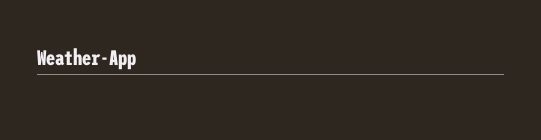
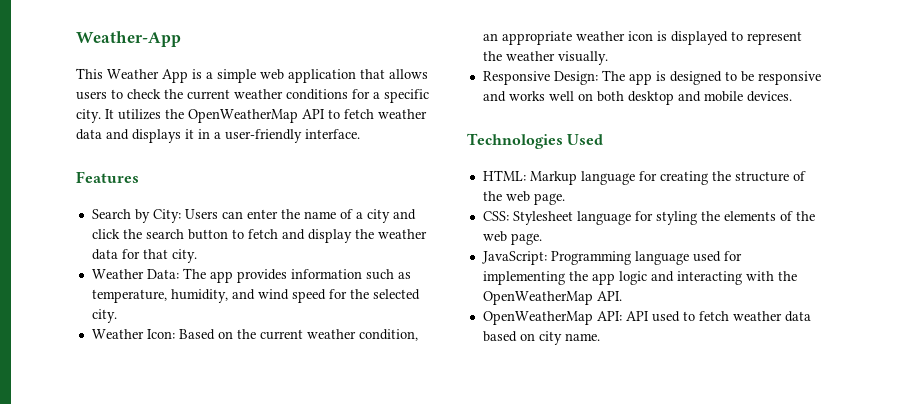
(136, 59) none -> [76,68,428,83] [76,89,429,103] [76,109,427,123] [76,129,360,143] [76,171,139,183] [91,209,416,223] [91,229,427,243] [91,249,197,263] [91,268,411,283] [91,289,420,303] [91,309,117,323] [91,329,418,341] [482,31,802,45] [482,51,608,65] [482,70,821,85] [482,91,792,105] [467,133,604,149] [482,170,806,185] [482,191,565,205] [482,211,815,225] [482,231,542,245] [481,251,742,265] [482,271,797,285] [482,291,622,305] [482,311,811,325] [482,331,600,345] // This Weather App is a simple web application that allows users to check the current weather conditions for a specific city. It utilizes the OpenWeatherMap API to fetch weather data and displays it in a user-friendly interface. // Features // Search by City: Users can enter the name of a city and click the search button to fetch and display the weather data for that city. // Weather Data: The app provides information such as temperature, humidity, and wind speed for the selected city. // Weather Icon: Based on the current weather condition, an appropriate weather icon is displayed to represent the weather visually. // Responsive Design: The app is designed to be responsive and works well on both desktop and mobile devices. // Technologies Used // HTML: Markup language for creating the structure of the web page. // CSS: Stylesheet language for styling the elements of the web page. // JavaScript: Programming language used for implementing the app logic and interacting with the OpenWeatherMap API. // OpenWeatherMap API: API used to fetch weather data based on city name.

